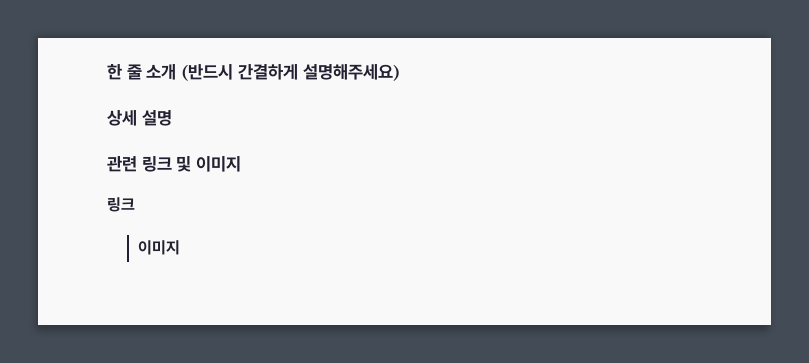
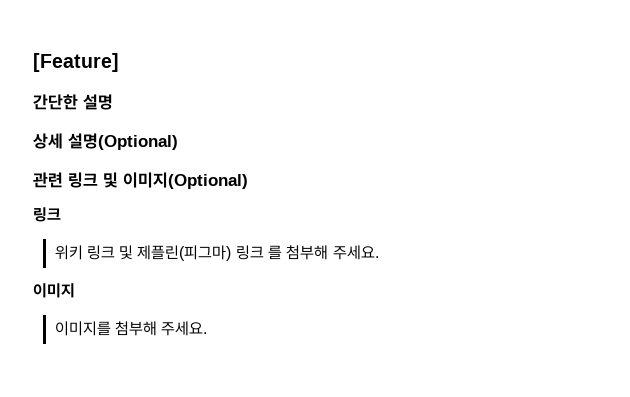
[107,64,400,81] 한 줄 소개 (반드시 간결하게 설명해주세요) -> [33,53,119,72] [33,94,113,110] [Feature] // 간단한 설명
[141,110,172,126] 설명 -> [68,133,178,150] 설명(Optional)
[196,156,242,172] 이미지 -> [123,172,248,189] 이미지(Optional)
[137,240,180,255] 이미지 -> [54,245,379,261] [33,283,75,298] [54,321,208,336] 위키 링크 및 제플린(피그마) 링크 를 첨부해 주세요. // 이미지 // 이미지를 첨부해 주세요.

